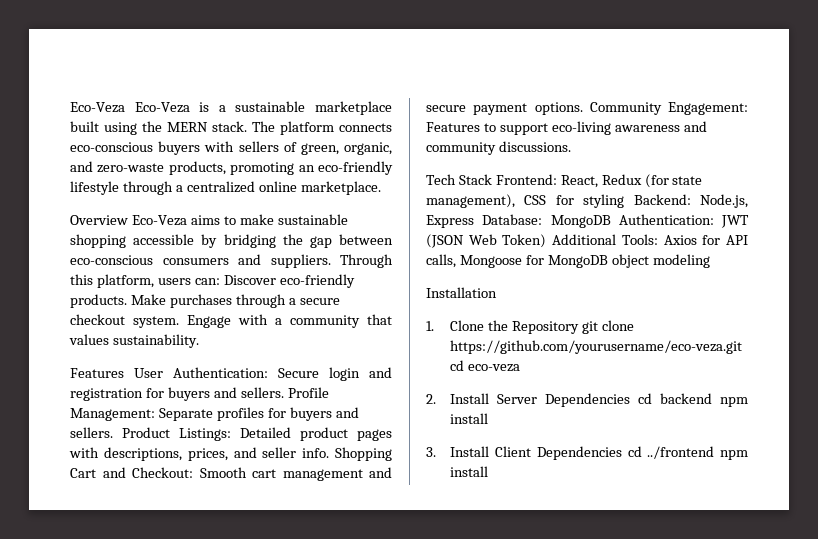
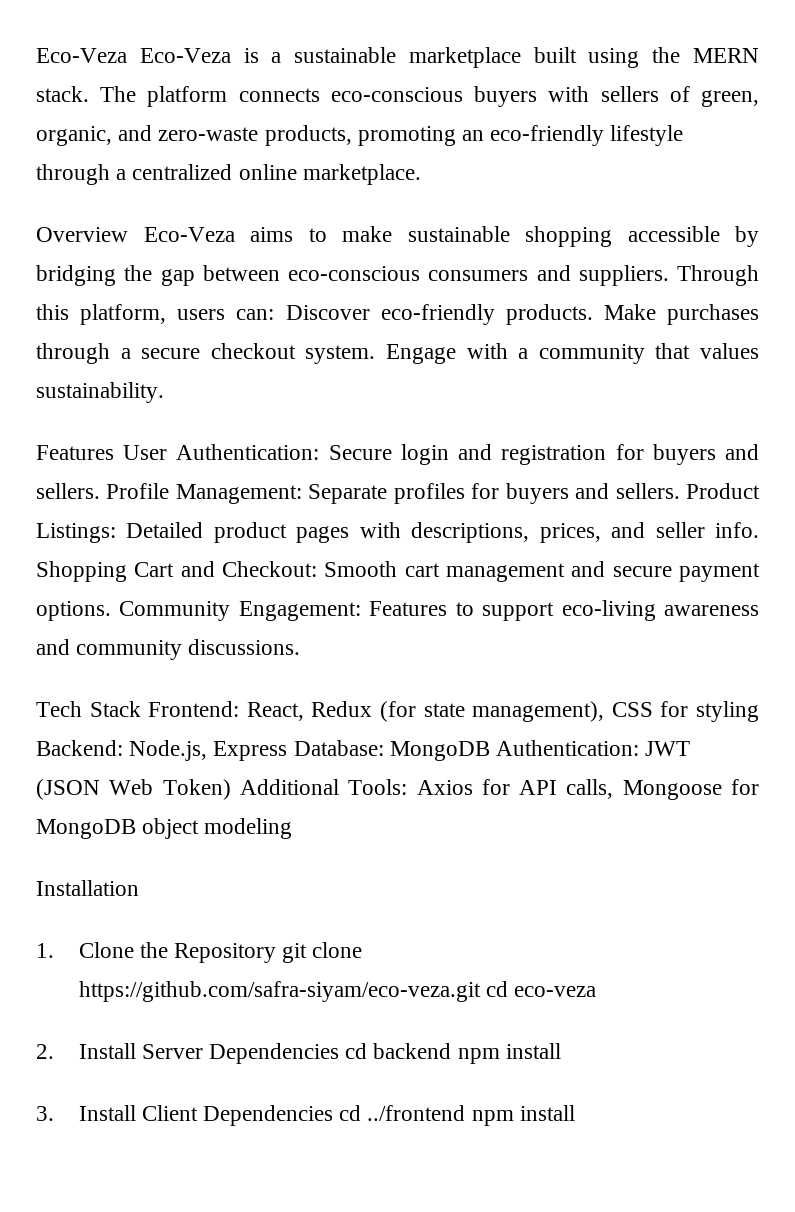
[450,340,743,354] https://github.com/yourusername/eco-veza.git -> [78,981,481,1002] https://github.com/safra-siyam/eco-veza.git

